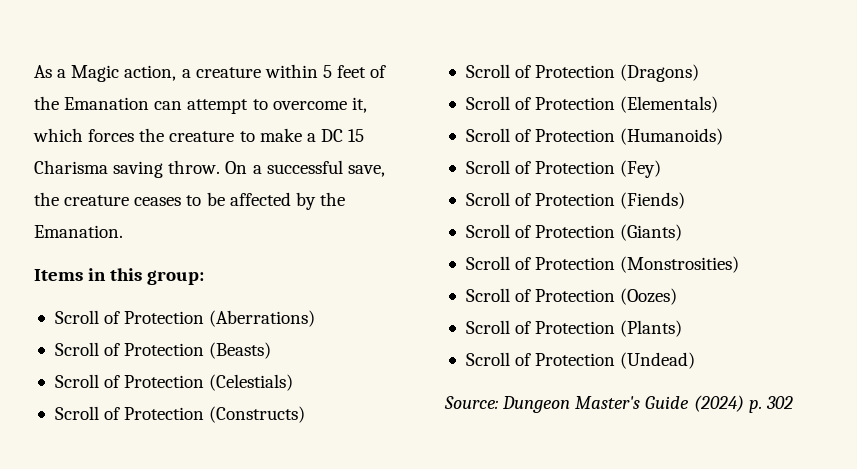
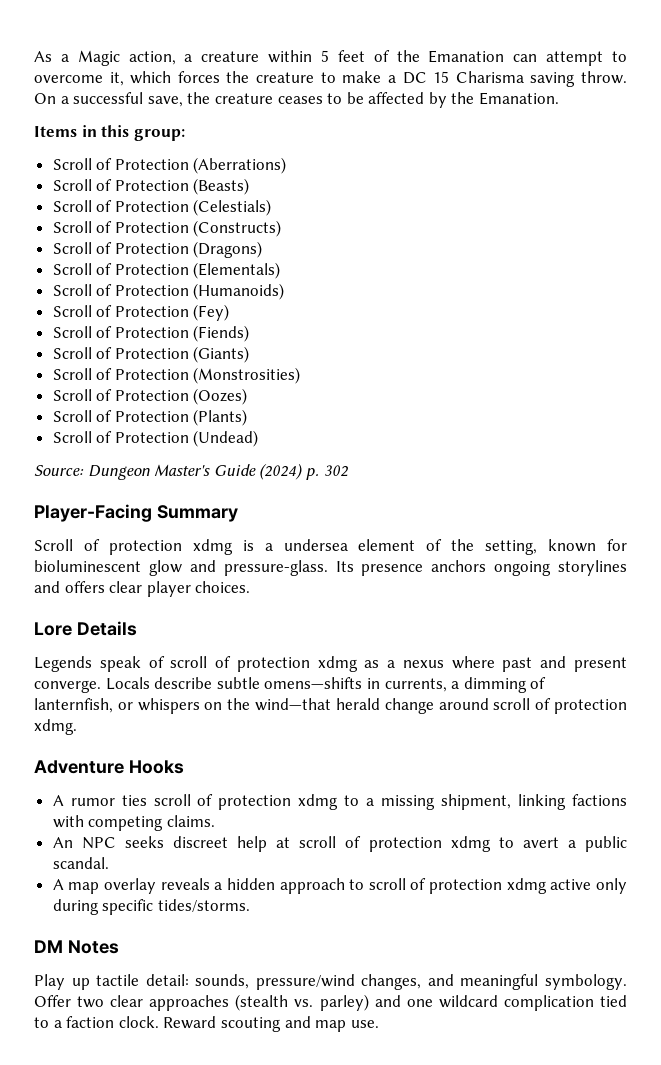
(793, 402) none -> [34,504,238,522] [34,539,627,555] [34,560,627,576] [34,581,251,597] [34,621,137,636] [34,656,627,672] [34,677,547,693] [34,698,627,714] [34,719,77,735] [34,760,184,774] [52,794,627,810] [52,815,215,831] [52,836,627,852] [52,857,109,869] [52,878,627,894] [52,899,250,915] [34,940,119,954] [34,974,627,990] [34,994,627,1011] [34,1016,379,1032] // Player-Facing Summary // Scroll of protection xdmg is a undersea element of the setting, known for bioluminescent glow and pressure-glass. Its presence anchors ongoing storylines and offers clear player choices. // Lore Details // Legends speak of scroll of protection xdmg as a nexus where past and present converge. Locals describe subtle omens—shifts in currents, a dimming of lanternfish, or whispers on the wind—that herald change around scroll of protection xdmg. // Adventure Hooks // A rumor ties scroll of protection xdmg to a missing shipment, linking factions with competing claims. // An NPC seeks discreet help at scroll of protection xdmg to avert a public scandal. // A map overlay reveals a hidden approach to scroll of protection xdmg active only during specific tides/storms. // DM Notes // Play up tactile detail: sounds, pressure/wind changes, and meaningful symbology. Offer two clear approaches (stealth vs. parley) and one wildcard complication tied to a faction clock. Reward scouting and map use.

